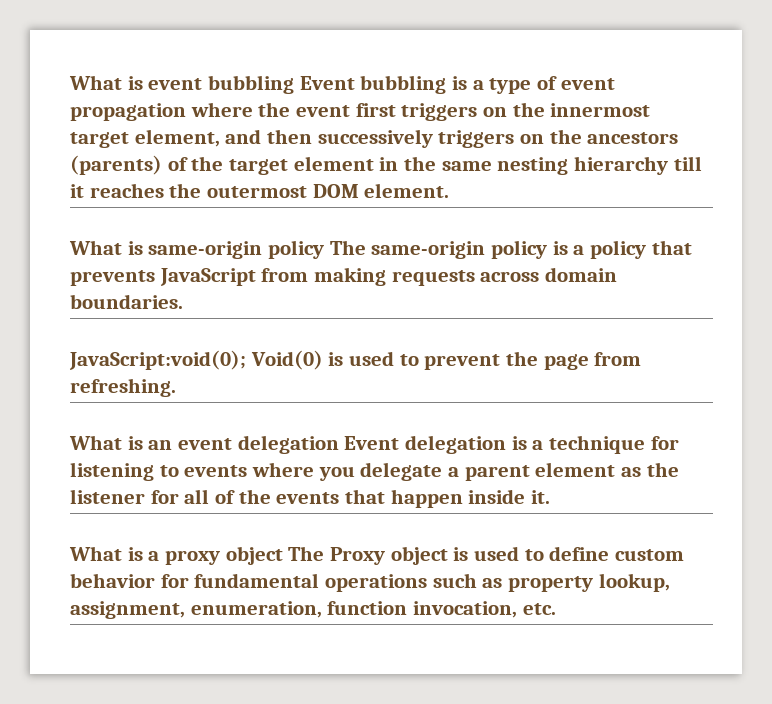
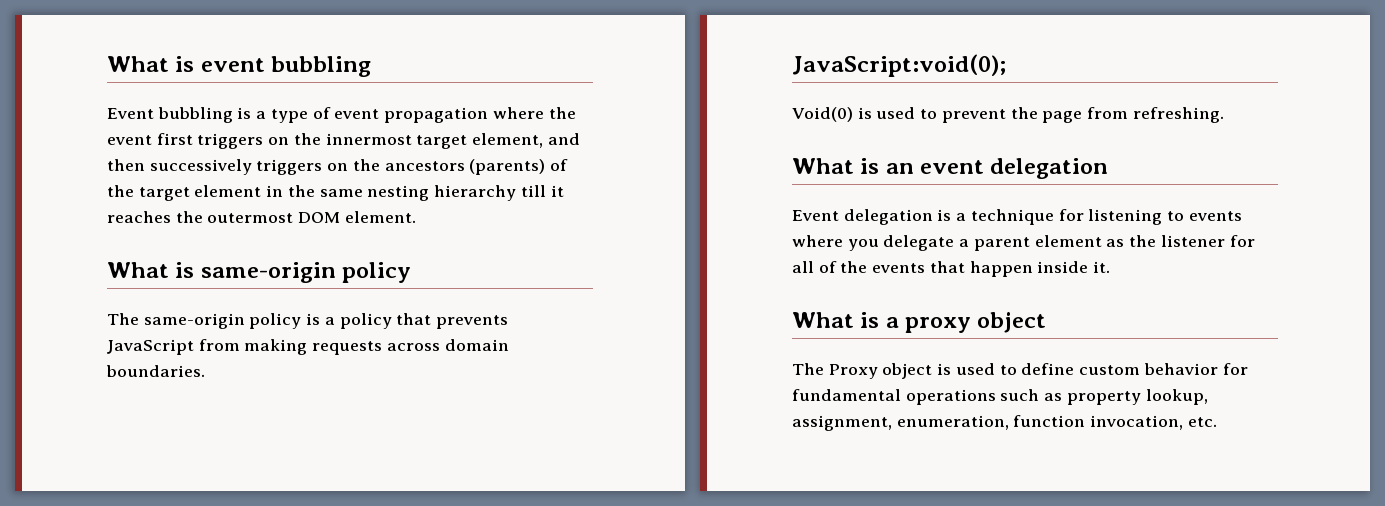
(295, 84) none -> (372, 66) //
(325, 249) none -> (412, 272) //
(246, 360) none -> (1006, 65) //
(339, 444) none -> (1109, 168) //
(283, 555) none -> (1047, 322) //

